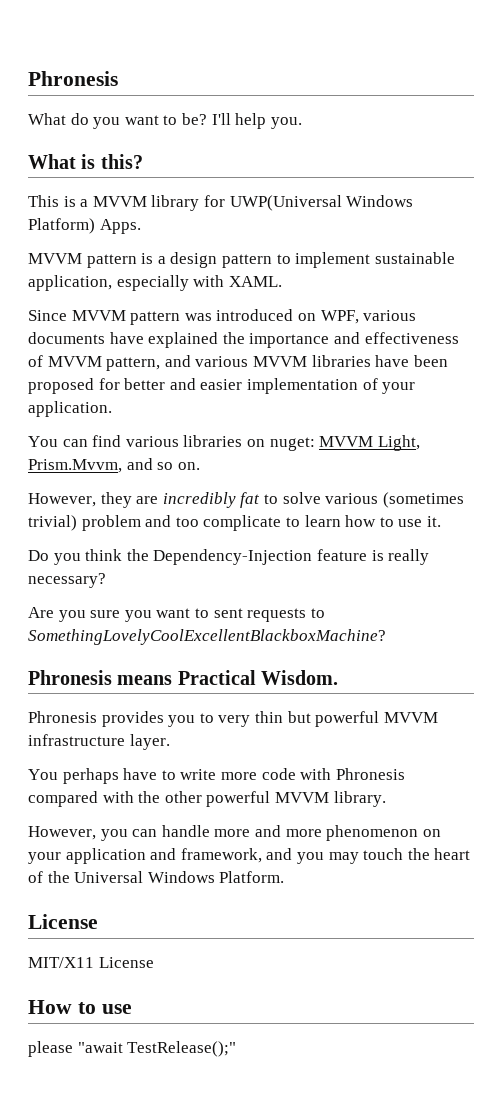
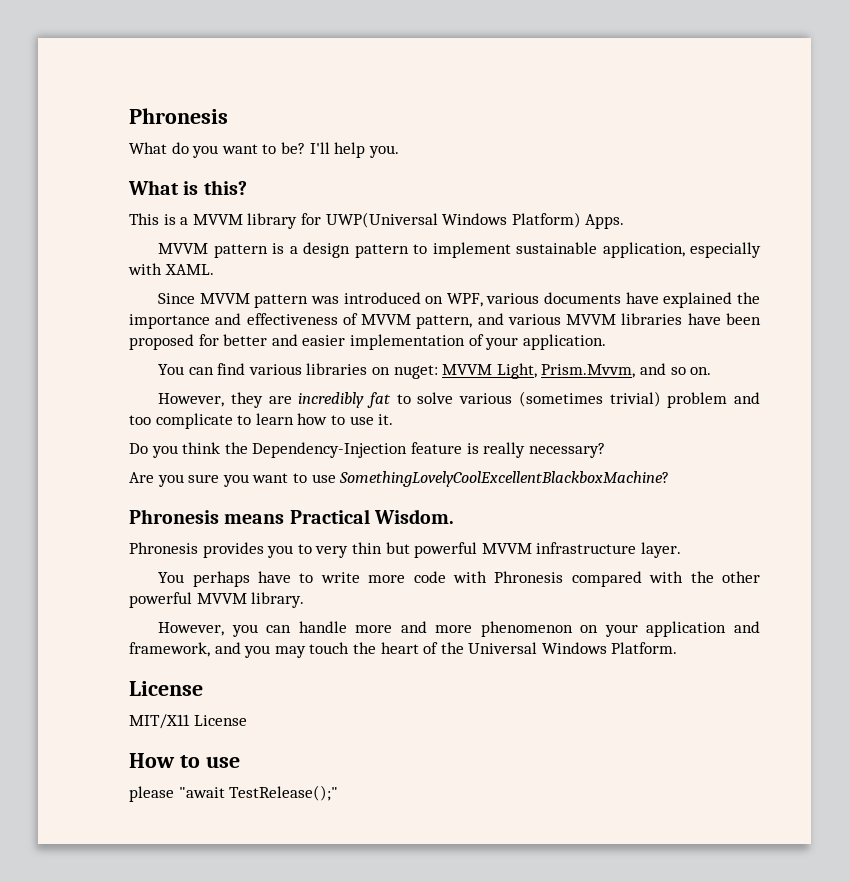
[213,608,325,622] sent requests to -> [311,474,336,483] use

